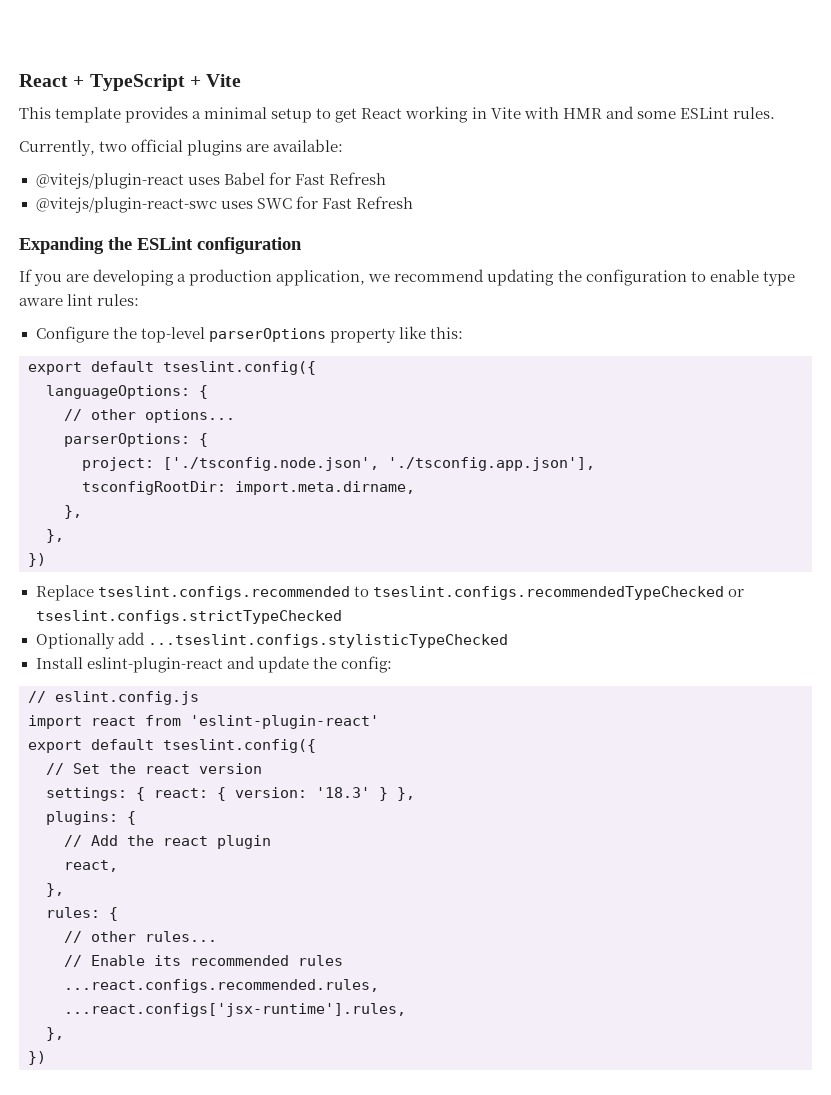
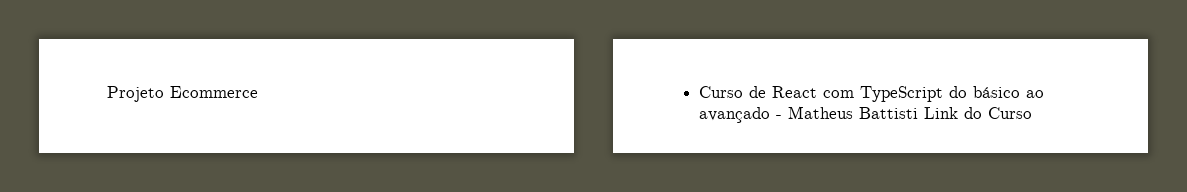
[19,74,242,91] [19,106,775,123] [19,139,344,156] [35,172,386,189] [35,196,413,213] [19,237,302,254] [19,269,795,286] [19,294,140,306] [35,326,463,343] [28,361,316,375] [46,385,208,399] [64,409,235,423] [64,433,208,447] [82,457,595,471] [82,481,415,495] [64,505,82,519] [46,529,64,543] [28,553,46,567] [35,585,744,601] [35,610,342,624] [35,632,508,649] [35,656,392,673] [28,691,199,705] [28,715,379,729] [28,739,316,753] [46,763,262,775] [46,787,415,801] [46,811,136,825] [64,835,271,849] [64,860,118,872] [46,883,64,897] [46,907,118,921] [64,931,217,943] [64,955,343,967] [64,979,379,993] [64,1003,406,1017] [46,1027,64,1041] [28,1051,46,1065] React + TypeScript + Vite // This template provides a minimal setup to get React working in Vite with HMR and some ESLint rules. // Currently, two official plugins are available: // @vitejs/plugin-react uses Babel for Fast Refresh // @vitejs/plugin-react-swc uses SWC for Fast Refresh // Expanding the ESLint configuration // If you are developing a production application, we recommend updating the configuration to enable type aware lint rules: // Configure the top-level parserOptions property like this: // export default tseslint.config({ // languageOptions: { // // other options... // parserOptions: { // project: ['./tsconfig.node.json', './tsconfig.app.json'], // tsconfigRootDir: import.meta.dirname, // }, // }, // }) // Replace tseslint.configs.recommended to tseslint.configs.recommendedTypeChecked or tseslint.configs.strictTypeChecked // Optionally add ...tseslint.configs.stylisticTypeChecked // Install eslint-plugin-react and update the config: // // eslint.config.js // import react from 'eslint-plugin-react' // export default tseslint.config({ // // Set the react version // settings: { react: { version: '18.3' } }, // plugins: { // // Add the react plugin // react, // }, // rules: { // // other rules... // // Enable its recommended rules // ...react.configs.recommended.rules, // ...react.configs['jsx-runtime'].rules, // }, // }) -> [107,86,258,102] [699,86,1045,102] [699,106,1033,123] Projeto Ecommerce // Curso de React com TypeScript do básico ao avançado - Matheus Battisti Link do Curso

